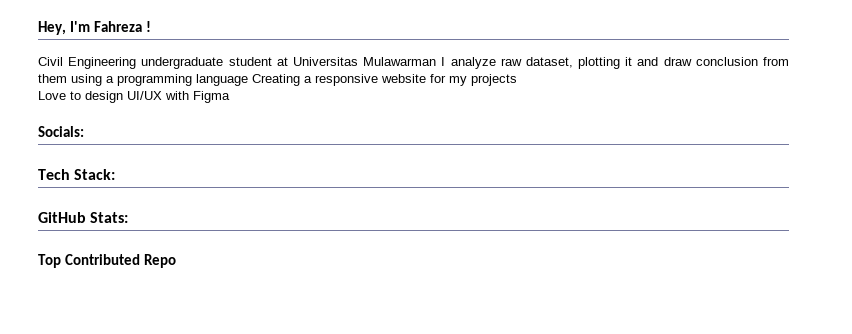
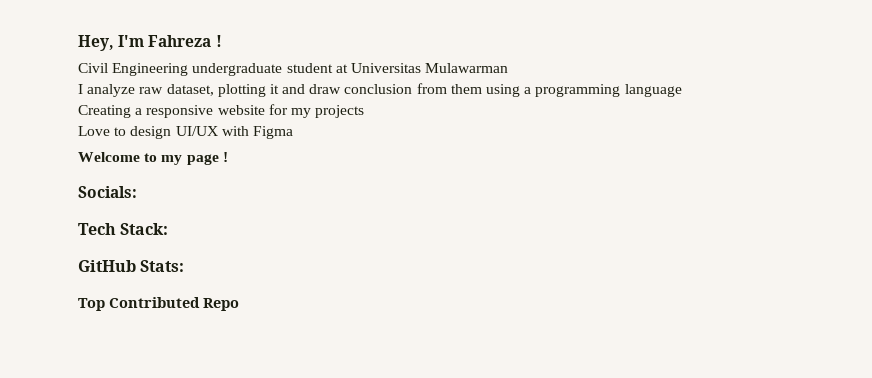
(437, 61) none -> (509, 68) //
(248, 80) none -> (682, 90) //
(230, 97) none -> [78,152,228,165] // Welcome to my page !

